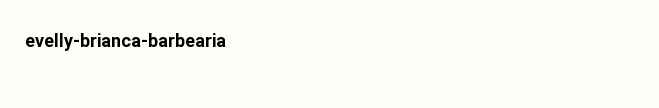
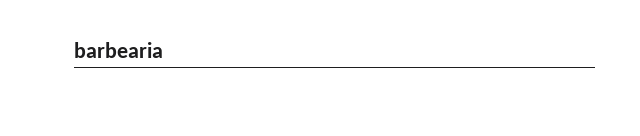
[25,33,226,51] evelly-brianca-barbearia -> [74,42,163,58] barbearia

